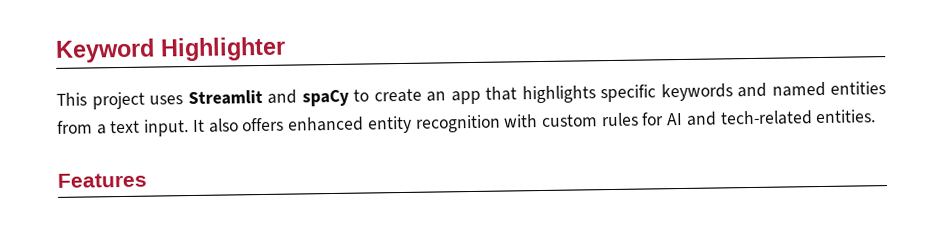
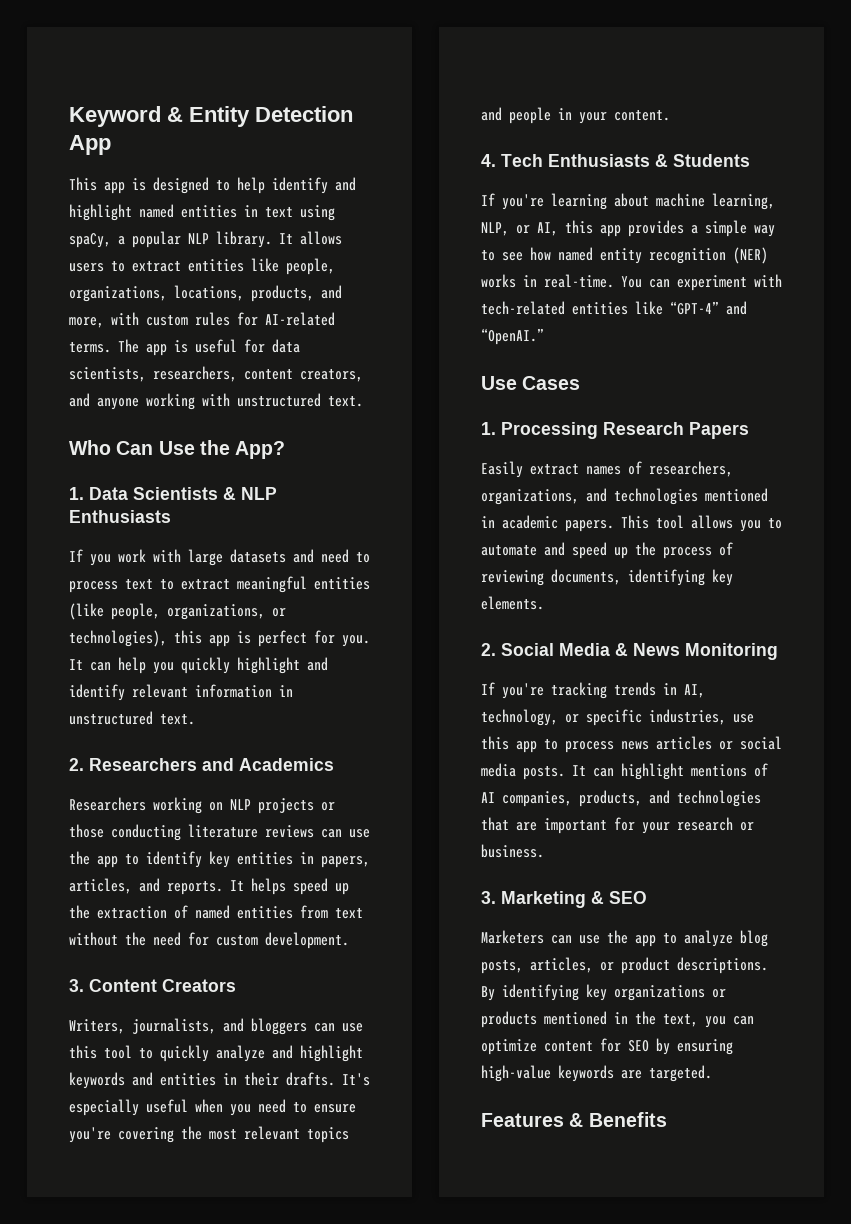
[160,36,286,62] [56,81,886,110] [57,109,877,137] Highlighter // This project uses Streamlit and spaCy to create an app that highlights specific keywords and named entities from a text input. It also offers enhanced entity recognition with custom rules for AI and tech-related entities. -> [167,106,353,127] [69,135,111,155] [69,177,356,194] [69,204,335,221] [69,231,342,248] [69,258,335,275] [69,285,342,302] [69,312,335,328] [69,339,300,356] [69,366,363,382] [69,393,363,410] [69,440,286,459] [69,487,277,500] [69,510,171,523] [69,549,370,566] [69,576,370,593] [69,603,286,620] [69,630,370,647] [69,657,328,674] [69,684,293,701] [69,711,195,725] [69,758,334,771] [69,797,335,814] [69,824,370,841] [69,851,370,868] [69,878,349,895] [69,905,363,919] [69,932,349,949] [69,979,236,992] [69,1018,363,1035] [69,1045,363,1062] [69,1072,370,1089] [69,1099,356,1116] [69,1126,349,1143] [481,107,670,124] [481,154,750,167] [481,193,775,210] [481,220,775,237] [481,247,768,264] [481,274,782,291] [481,301,747,315] [481,328,544,345] [481,376,581,390] [481,422,749,439] [481,461,733,478] [481,488,768,505] [481,515,782,532] [481,542,733,559] [481,569,733,586] [481,596,544,610] [481,643,778,660] [481,682,705,699] [481,709,754,726] [481,736,782,753] [481,763,768,780] [481,790,761,807] [481,817,754,834] [481,844,544,858] [481,891,647,908] [481,930,768,947] [481,957,768,974] [481,984,726,1001] [481,1011,754,1028] [481,1038,733,1055] [481,1065,712,1082] & Entity Detection App // This app is designed to help identify and highlight named entities in text using spaCy, a popular NLP library. It allows users to extract entities like people, organizations, locations, products, and more, with custom rules for AI-related terms. The app is useful for data scientists, researchers, content creators, and anyone working with unstructured text. // Who Can Use the App? // 1. Data Scientists & NLP Enthusiasts // If you work with large datasets and need to process text to extract meaningful entities (like people, organizations, or technologies), this app is perfect for you. It can help you quickly highlight and identify relevant information in unstructured text. // 2. Researchers and Academics // Researchers working on NLP projects or those conducting literature reviews can use the app to identify key entities in papers, articles, and reports. It helps speed up the extraction of named entities from text without the need for custom development. // 3. Content Creators // Writers, journalists, and bloggers can use this tool to quickly analyze and highlight keywords and entities in their drafts. It's especially useful when you need to ensure you're covering the most relevant topics and people in your content. // 4. Tech Enthusiasts & Students // If you're learning about machine learning, NLP, or AI, this app provides a simple way to see how named entity recognition (NER) works in real-time. You can experiment with tech-related entities like “GPT-4” and “OpenAI.” // Use Cases // 1. Processing Research Papers // Easily extract names of researchers, organizations, and technologies mentioned in academic papers. This tool allows you to automate and speed up the process of reviewing documents, identifying key elements. // 2. Social Media & News Monitoring // If you're tracking trends in AI, technology, or specific industries, use this app to process news articles or social media posts. It can highlight mentions of AI companies, products, and technologies that are important for your research or business. // 3. Marketing & SEO // Marketers can use the app to analyze blog posts, articles, or product descriptions. By identifying key organizations or products mentioned in the text, you can optimize content for SEO by ensuring high-value keywords are targeted.
(147, 180) none -> [569,1112,667,1127] & Benefits

